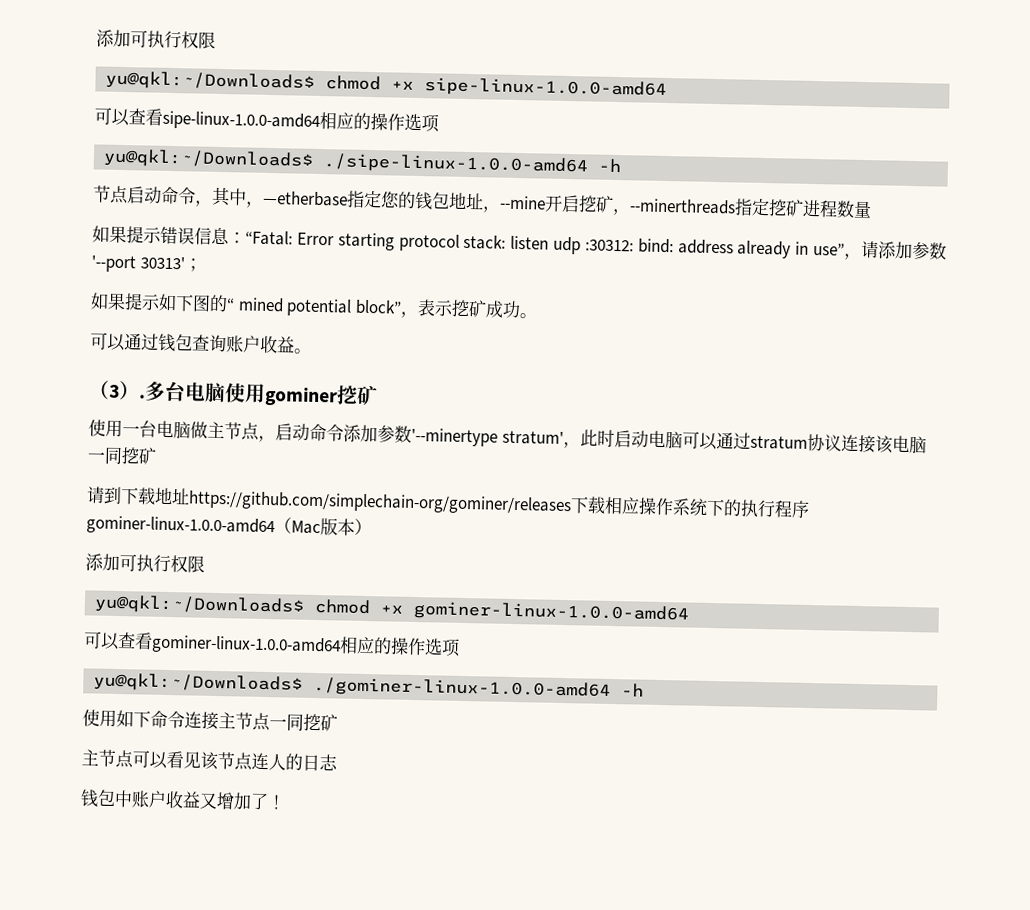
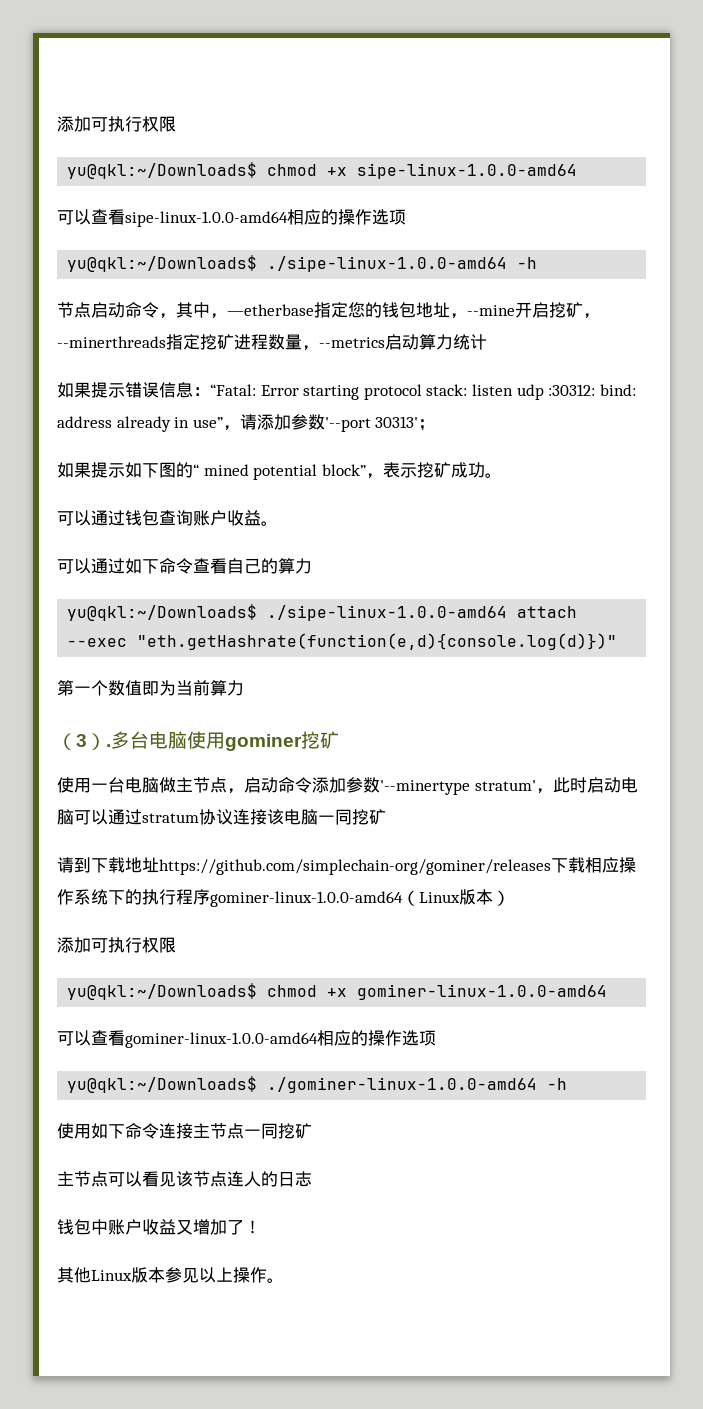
(872, 209) none -> [302,334,487,351] ，--metrics启动算力统计
(312, 351) none -> [57,558,312,574] [67,604,578,621] [67,633,618,650] [57,680,244,696] // 可以通过如下命令查看自己的算力 // yu@qkl:~/Downloads$ ./sipe-linux-1.0.0-amd64 attach --exec "eth.getHashrate(function(e,d){console.log(d)})" // 第一个数值即为当前算力
[291,520,321,535] Mac -> [419,892,460,903] Linux
(286, 802) none -> [57,1267,284,1283] // 其他Linux版本参见以上操作。

